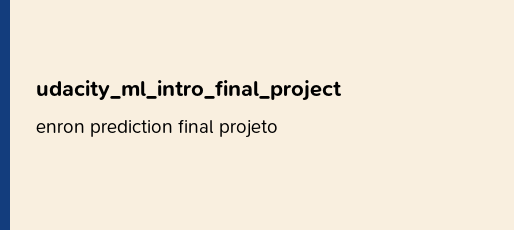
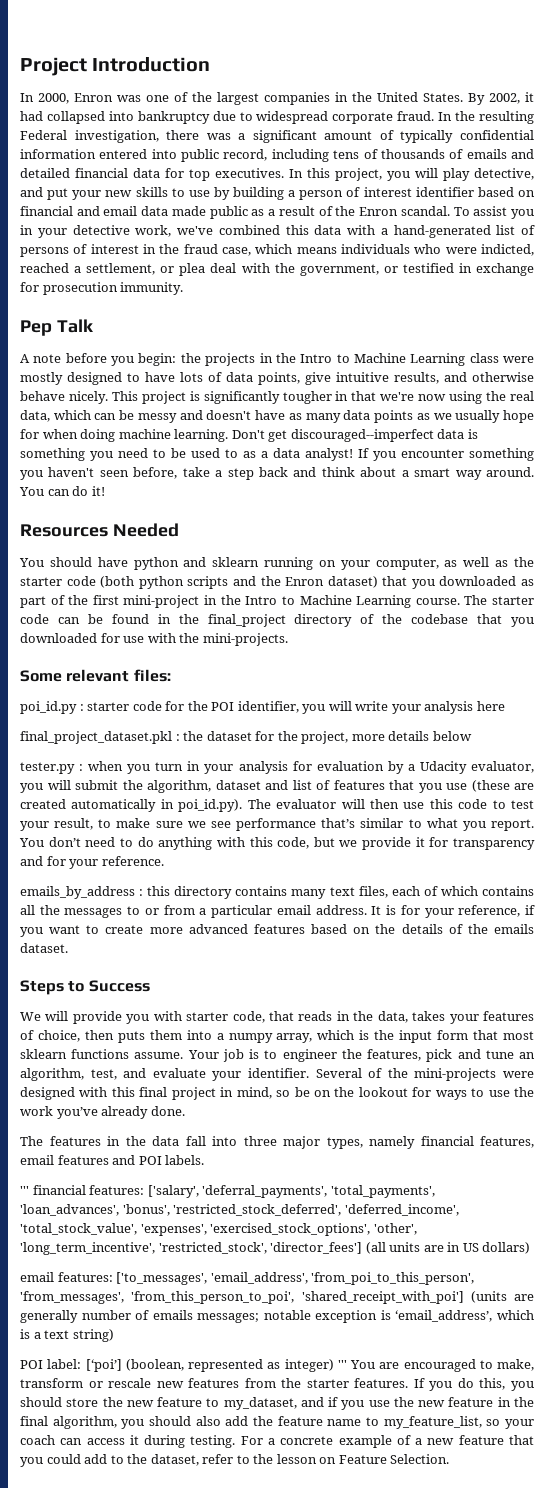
[36,80,342,101] [36,119,279,138] udacity_ml_intro_final_project // enron prediction final projeto -> [20,57,211,76] [20,92,534,105] [20,111,535,124] [20,130,534,143] [20,149,535,162] [20,168,534,181] [20,187,535,200] [20,206,535,219] [20,225,535,238] [20,244,534,257] [20,263,534,276] [20,282,184,295] [20,319,93,336] [20,353,534,366] [20,372,534,385] [20,391,534,404] [20,410,535,423] [20,429,478,442] [20,448,534,461] [20,467,534,480] [19,486,105,496] [20,523,179,537] [19,557,535,570] [20,576,534,589] [20,595,535,608] [20,614,535,627] [20,633,288,646] [20,669,171,682] [20,701,505,714] [20,731,472,744] [20,761,534,774] [20,780,534,793] [20,799,535,812] [20,818,534,831] [19,837,536,850] [20,856,164,869] [20,886,534,899] [20,905,536,918] [20,924,534,937] [20,943,68,953] [20,980,150,995] [20,1011,534,1024] [20,1030,534,1043] [20,1049,535,1062] [20,1068,535,1081] [20,1087,534,1100] [20,1106,185,1119] [20,1136,534,1149] [20,1155,205,1165] [20,1185,435,1198] [20,1204,459,1216] [20,1223,417,1236] [20,1242,531,1255] [20,1272,475,1285] [20,1291,534,1304] [20,1310,534,1323] [20,1329,114,1342] [20,1359,534,1372] [20,1378,534,1391] [20,1397,534,1410] [20,1416,534,1429] [20,1435,534,1448] [20,1454,450,1467] Project Introduction // In 2000, Enron was one of the largest companies in the United States. By 2002, it had collapsed into bankruptcy due to widespread corporate fraud. In the resulting Federal investigation, there was a significant amount of typically confidential information entered into public record, including tens of thousands of emails and detailed financial data for top executives. In this project, you will play detective, and put your new skills to use by building a person of interest identifier based on financial and email data made public as a result of the Enron scandal. To assist you in your detective work, we've combined this data with a hand-generated list of persons of interest in the fraud case, which means individuals who were indicted, reached a settlement, or plea deal with the government, or testified in exchange for prosecution immunity. // Pep Talk // A note before you begin: the projects in the Intro to Machine Learning class were mostly designed to have lots of data points, give intuitive results, and otherwise behave nicely. This project is significantly tougher in that we're now using the real data, which can be messy and doesn't have as many data points as we usually hope for when doing machine learning. Don't get discouraged--imperfect data is something you need to be used to as a data analyst! If you encounter something you haven't seen before, take a step back and think about a smart way around. You can do it! // Resources Needed // You should have python and sklearn running on your computer, as well as the starter code (both python scripts and the Enron dataset) that you downloaded as part of the first mini-project in the Intro to Machine Learning course. The starter code can be found in the final_project directory of the codebase that you downloaded for use with the mini-projects. // Some relevant files: // poi_id.py : starter code for the POI identifier, you will write your analysis here // final_project_dataset.pkl : the dataset for the project, more details below // tester.py : when you turn in your analysis for evaluation by a Udacity evaluator, you will submit the algorithm, dataset and list of features that you use (these are created automatically in poi_id.py). The evaluator will then use this code to test your result, to make sure we see performance that’s similar to what you report. You don’t need to do anything with this code, but we provide it for transparency and for your reference. // emails_by_address : this directory contains many text files, each of which contains all the messages to or from a particular email address. It is for your reference, if you want to create more advanced features based on the details of the emails dataset. // Steps to Success // We will provide you with starter code, that reads in the data, takes your features of choice, then puts them into a numpy array, which is the input form that most sklearn functions assume. Your job is to engineer the features, pick and tune an algorithm, test, and evaluate your identifier. Several of the mini-projects were designed with this final project in mind, so be on the lookout for ways to use the work you’ve already done. // The features in the data fall into three major types, namely financial features, email features and POI labels. // ''' financial features: ['salary', 'deferral_payments', 'total_payments', 'loan_advances', 'bonus', 'restricted_stock_deferred', 'deferred_income', 'total_stock_value', 'expenses', 'exercised_stock_options', 'other', 'long_term_incentive', 'restricted_stock', 'director_fees'] (all units are in US dollars) // email features: ['to_messages', 'email_address', 'from_poi_to_this_person', 'from_messages', 'from_this_person_to_poi', 'shared_receipt_with_poi'] (units are generally number of emails messages; notable exception is ‘email_address’, which is a text string) // POI label: [‘poi’] (boolean, represented as integer) ''' You are encouraged to make, transform or rescale new features from the starter features. If you do this, you should store the new feature to my_dataset, and if you use the new feature in the final algorithm, you should also add the feature name to my_feature_list, so your coach can access it during testing. For a concrete example of a new feature that you could add to the dataset, refer to the lesson on Feature Selection.

